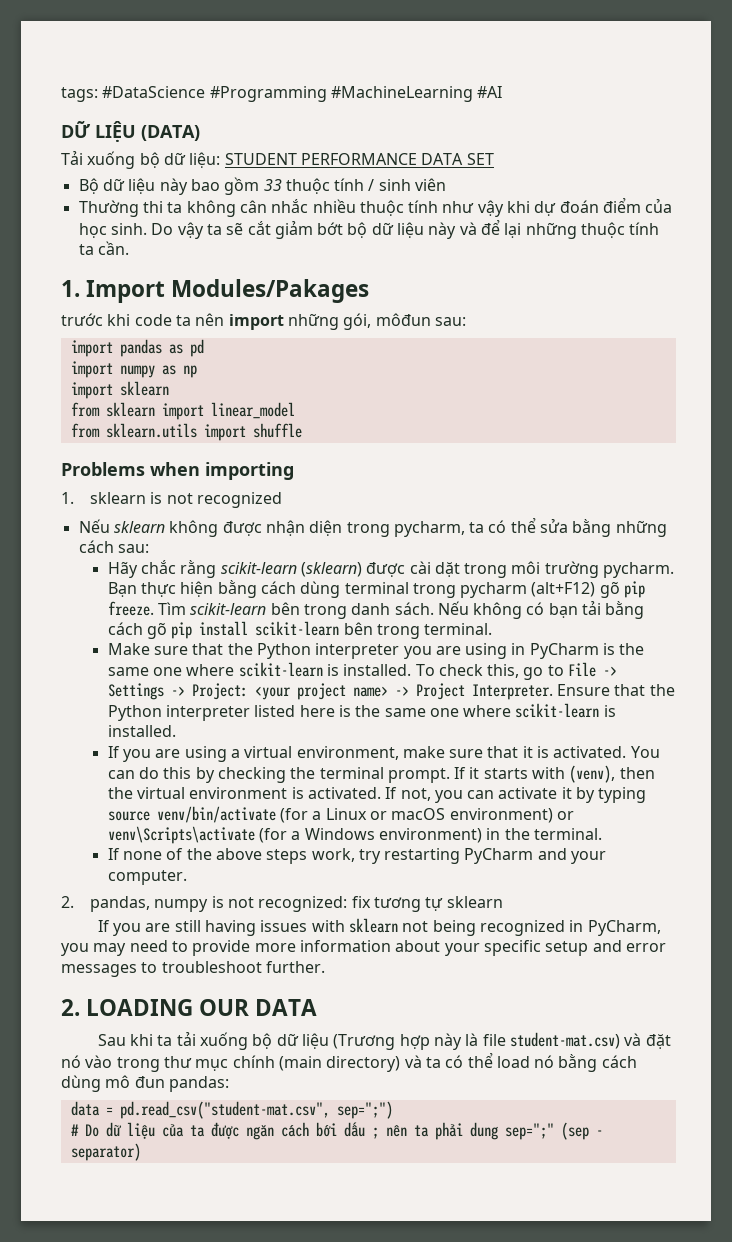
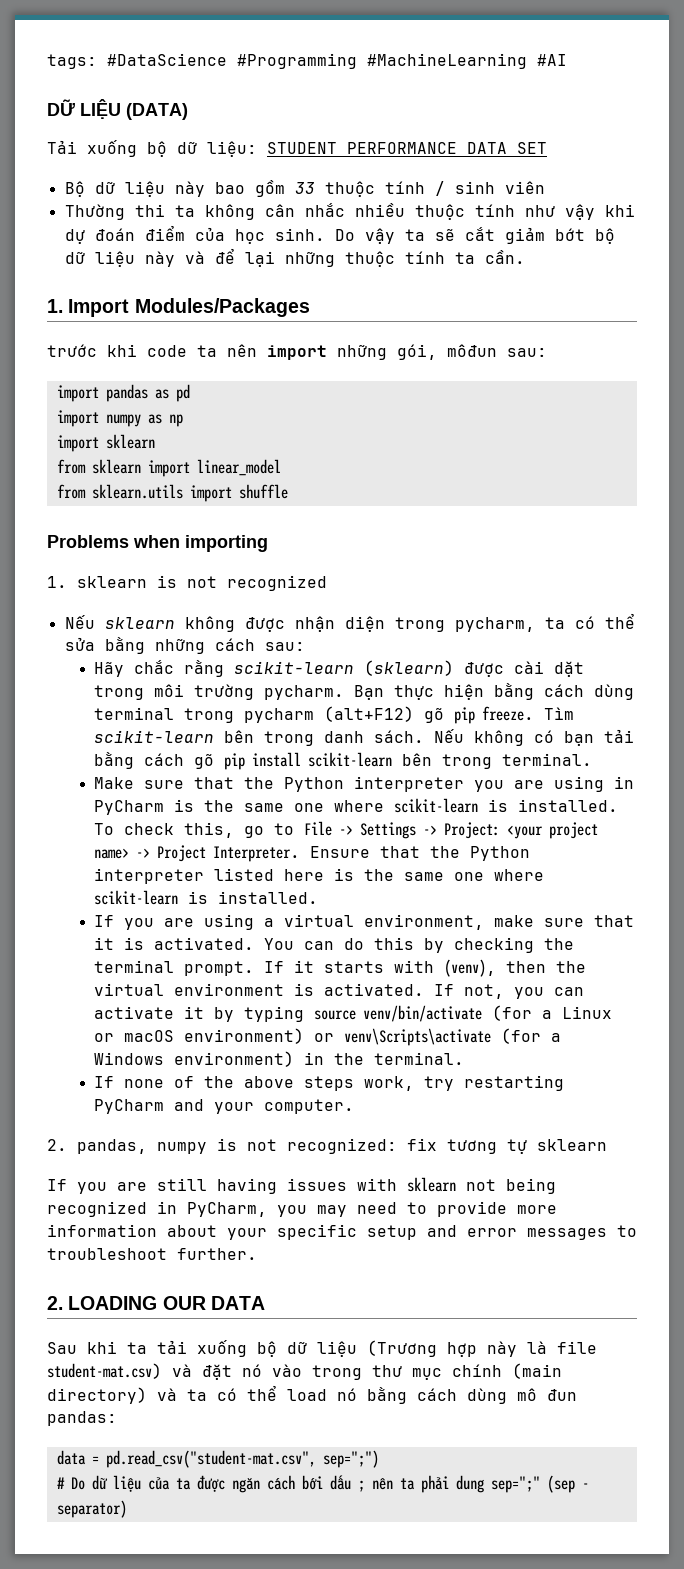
[171,279,370,303] Modules/Pakages -> [134,298,310,317] Modules/Packages

